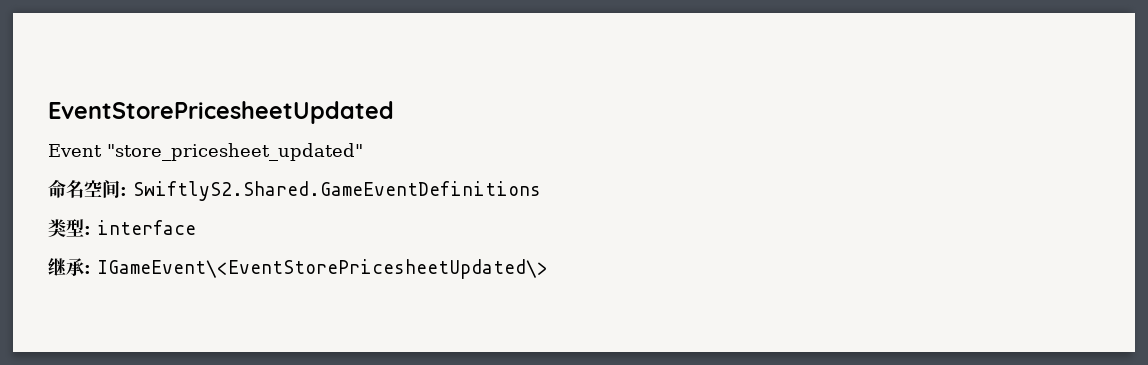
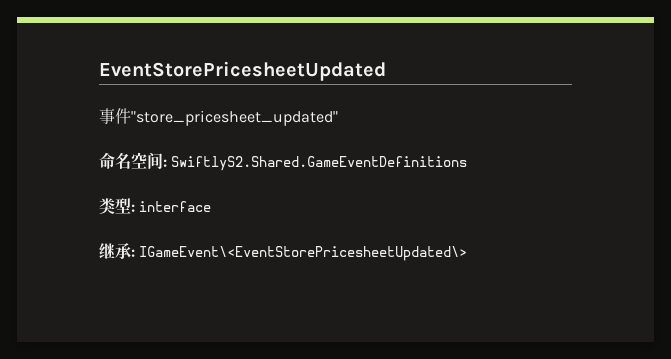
[48,144,102,157] Event -> [99,108,131,124] 事件

